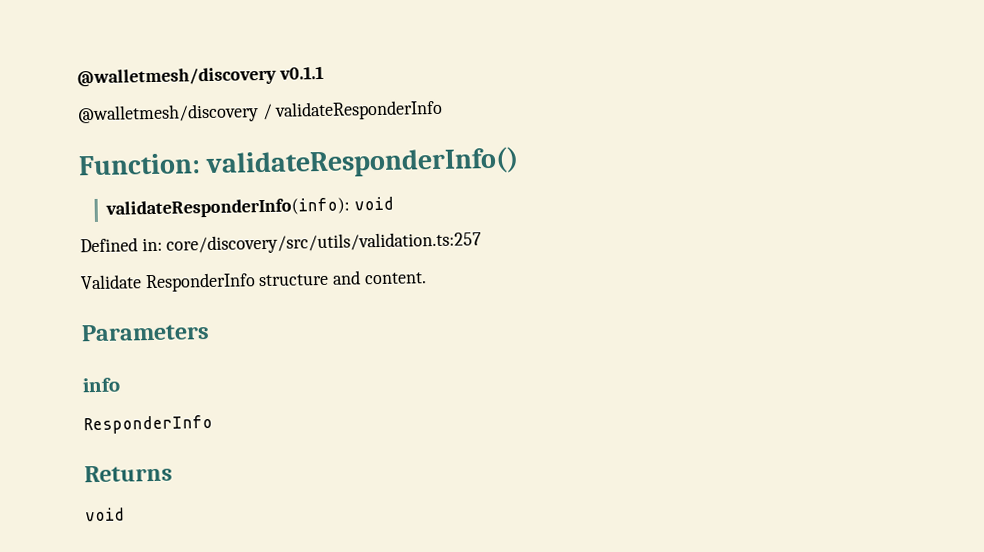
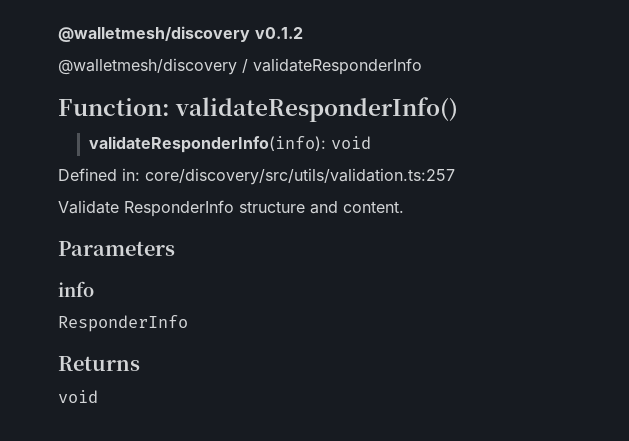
[77,65,324,88] @walletmesh/discovery v0.1.1 -> [58,26,303,42] @walletmesh/discovery v0.1.2

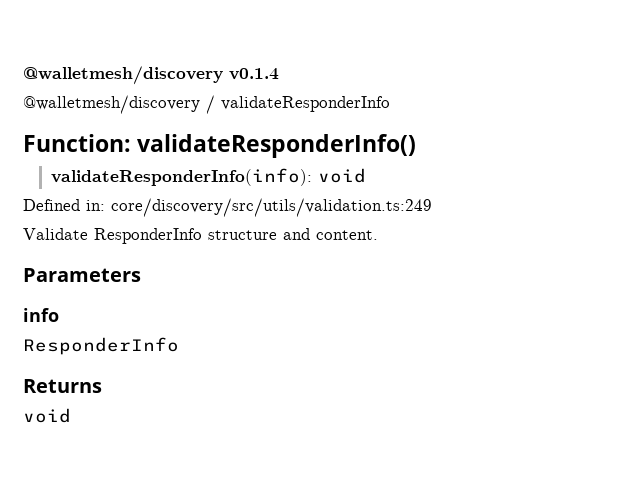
[58,26,303,42] @walletmesh/discovery v0.1.2 -> [23,66,279,85] @walletmesh/discovery v0.1.4
[145,168,455,185] core/discovery/src/utils/validation.ts:257 -> [111,198,432,217] core/discovery/src/utils/validation.ts:249

